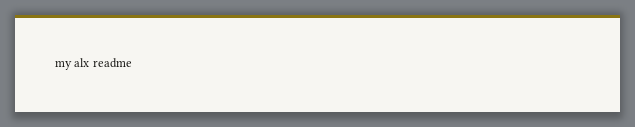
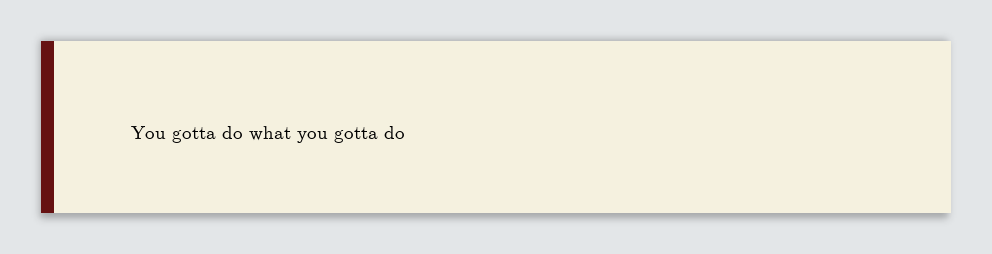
[55,58,132,70] my alx readme -> [131,126,405,143] You gotta do what you gotta do

